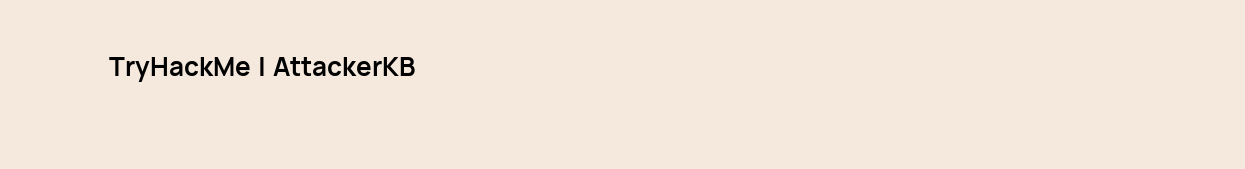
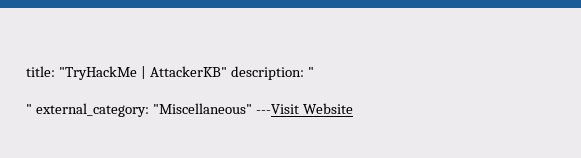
[109,57,416,82] TryHackMe | AttackerKB -> [26,66,314,80] [26,103,353,117] title: "TryHackMe | AttackerKB" description: " // " external_category: "Miscellaneous" ---Visit Website

